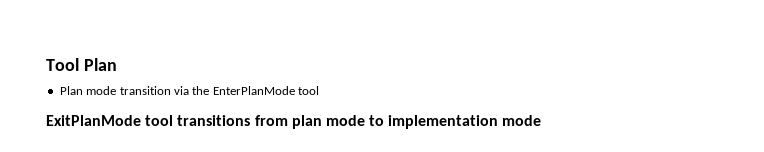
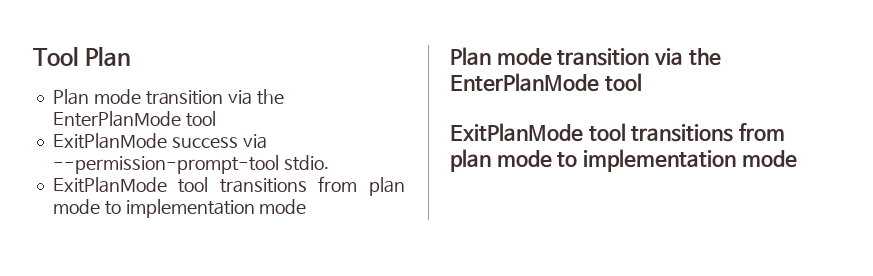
(319, 90) none -> [52,133,267,149] [52,155,329,174] [52,176,406,196] [52,199,307,218] [450,47,721,66] [450,73,642,92] // ExitPlanMode success via --permission-prompt-tool stdio. // ExitPlanMode tool transitions from plan mode to implementation mode // Plan mode transition via the EnterPlanMode tool

